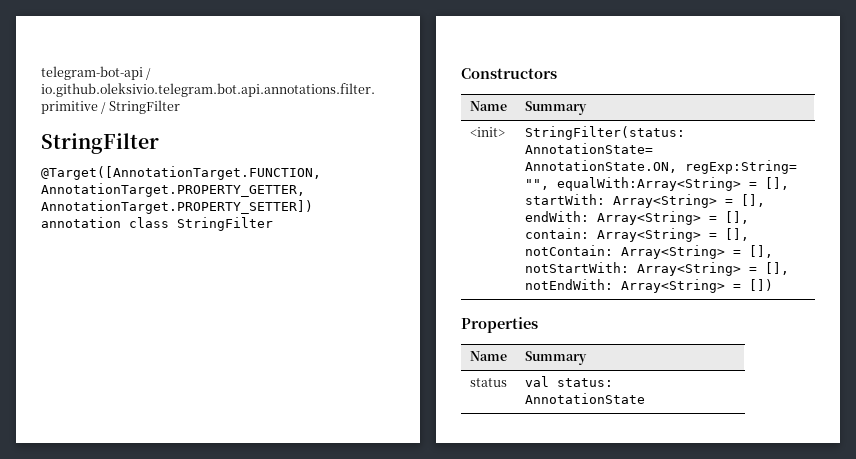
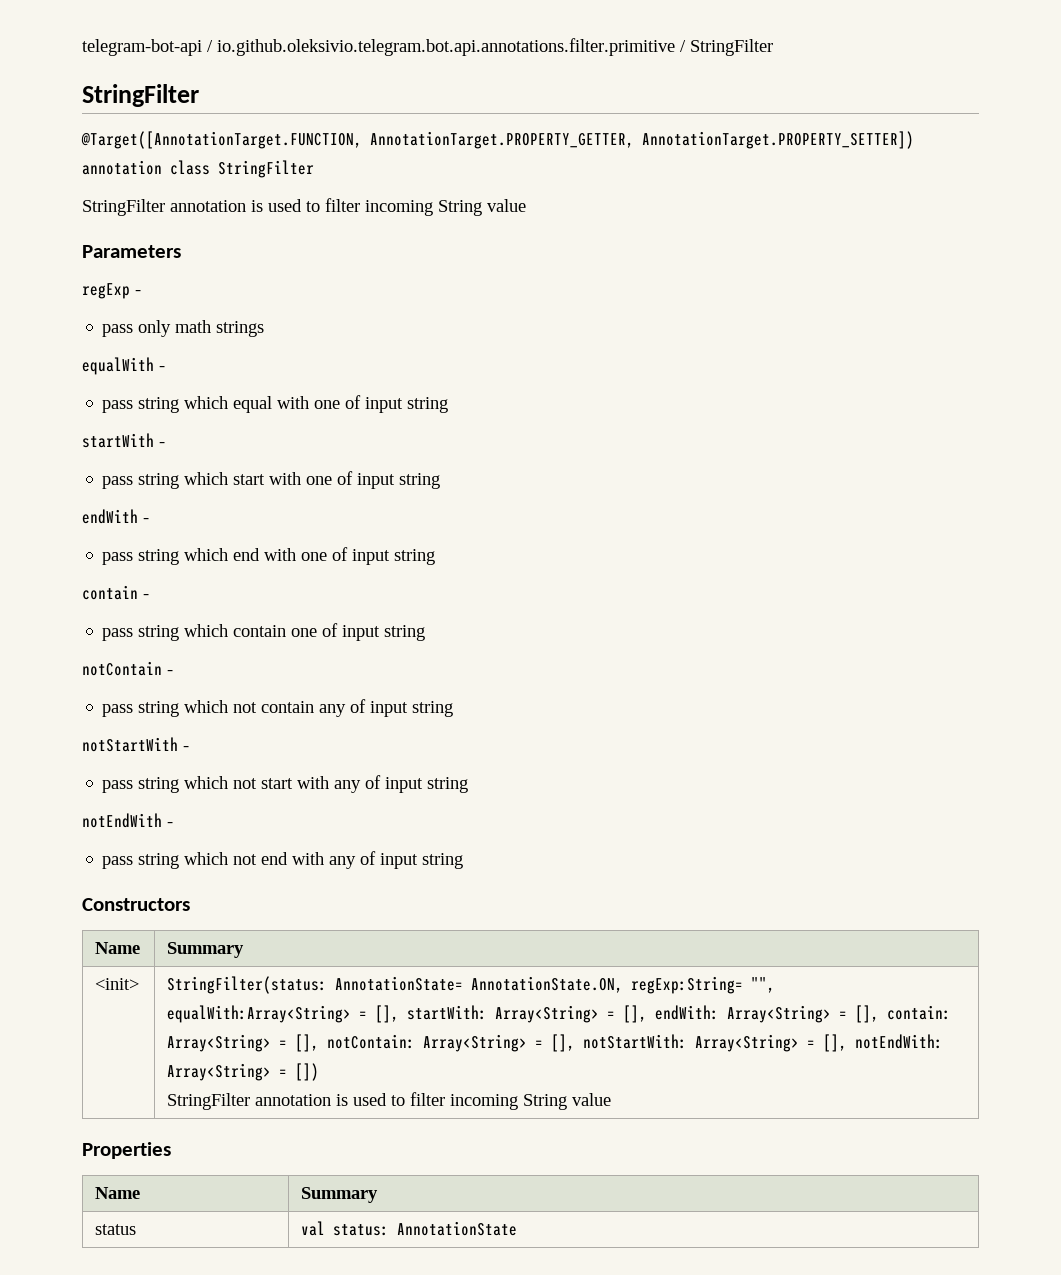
(273, 224) none -> [82,198,526,216] [82,245,181,258] [82,283,141,299] [102,320,265,337] [82,357,165,375] [102,395,449,413] [82,433,165,448] [102,471,441,489] [82,509,149,524] [102,547,436,565] [82,585,149,600] [102,623,426,641] [82,661,173,676] [102,699,454,717] [82,737,189,752] [102,775,469,793] [82,813,173,828] [102,851,464,869] // StringFilter annotation is used to filter incoming String value // Parameters // regExp - // pass only math strings // equalWith - // pass string which equal with one of input string // startWith - // pass string which start with one of input string // endWith - // pass string which end with one of input string // contain - // pass string which contain one of input string // notContain - // pass string which not contain any of input string // notStartWith - // pass string which not start with any of input string // notEndWith - // pass string which not end with any of input string
(773, 285) none -> [167,1092,612,1110] // StringFilter annotation is used to filter incoming String value

